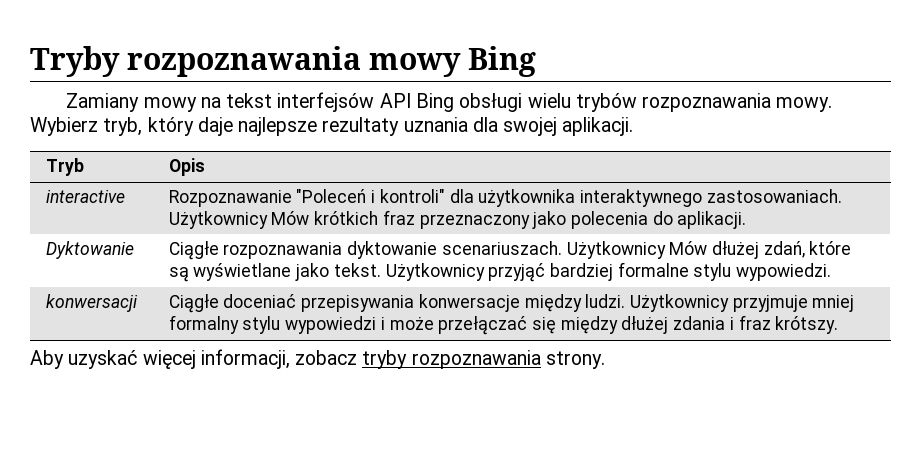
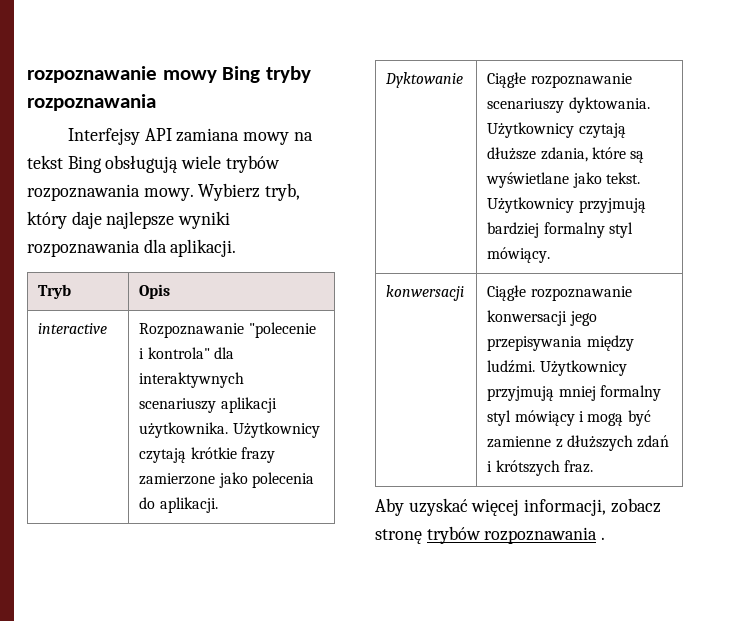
[30,46,362,77] Tryby rozpoznawania -> [27,66,157,83] rozpoznawanie
[66,92,571,112] // Zamiany mowy na tekst interfejsów API Bing obsługi wielu -> [266,66,312,83] [27,94,156,111] [67,128,313,145] [27,155,222,173] tryby rozpoznawania // Interfejsy API zamiana mowy na tekst Bing obsługują wiele
[322,117,558,136] rezultaty uznania dla swojej -> [178,211,231,229] [27,239,167,257] wyniki rozpoznawania dla
[296,189,842,207] [168,210,530,229] "Poleceń i kontroli" dla użytkownika interaktywnego zastosowaniach. Użytkownicy Mów krótkich fraz przeznaczony -> [248,322,316,338] [139,347,234,359] [139,372,245,388] [139,397,277,413] [139,422,320,438] [139,447,275,463] [139,473,216,485] "polecenie i kontrola" dla interaktywnych scenariuszy aplikacji użytkownika. Użytkownicy czytają krótkie frazy zamierzone
[223,241,805,259] rozpoznawania dyktowanie scenariuszach. Użytkownicy Mów dłużej zdań, -> [530,73,632,88] [487,97,650,113] [487,122,626,138] [487,147,588,162] rozpoznawanie scenariuszy dyktowania. Użytkownicy czytają dłuższe zdania,
[488,262,832,282] [45,294,138,312] [168,294,855,313] [168,315,839,335] przyjąć bardziej formalne stylu wypowiedzi. // konwersacji | Ciągłe doceniać przepisywania konwersacje między ludzi. Użytkownicy przyjmuje mniej formalny stylu wypowiedzi i może przełączać się między dłużej zdania i fraz krótszy. -> [578,198,646,213] [487,222,633,238] [487,247,551,263] [386,285,465,301] [487,285,632,301] [487,310,597,326] [487,335,634,351] [487,360,627,376] [487,385,661,401] [487,410,651,426] [487,435,670,451] [487,460,593,476] przyjmują bardziej formalny styl mówiący. // konwersacji | Ciągłe rozpoznawanie konwersacji jego przepisywania między ludźmi. Użytkownicy przyjmują mniej formalny styl mówiący i mogą być zamienne z dłuższych zdań i krótszych fraz.
[362,350,605,369] tryby rozpoznawania strony. -> [375,526,606,544] stronę trybów rozpoznawania .

